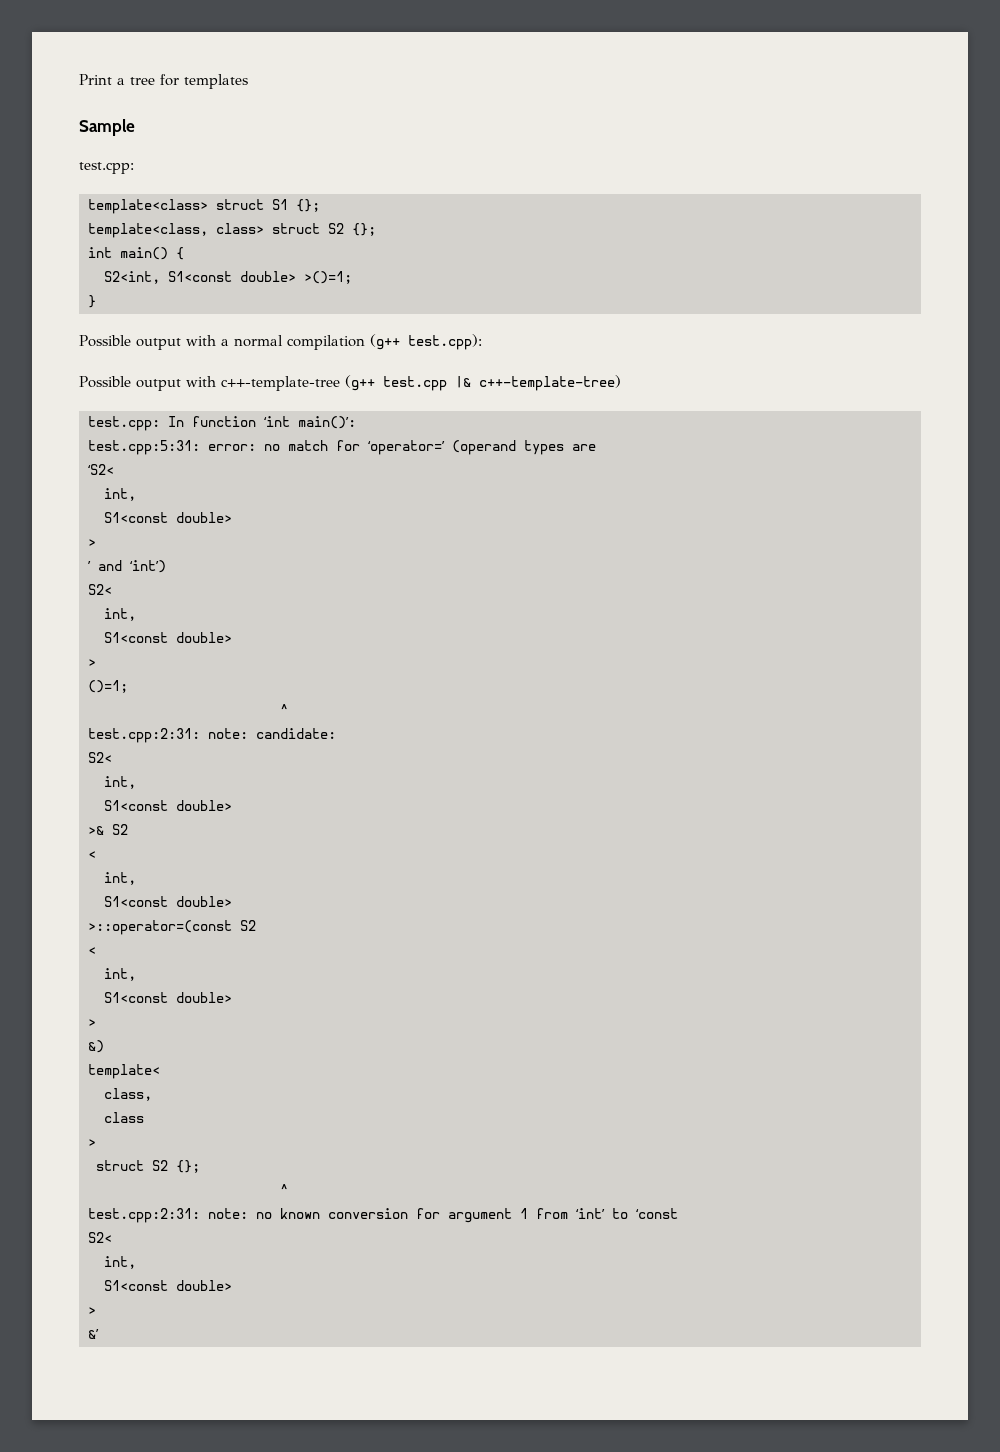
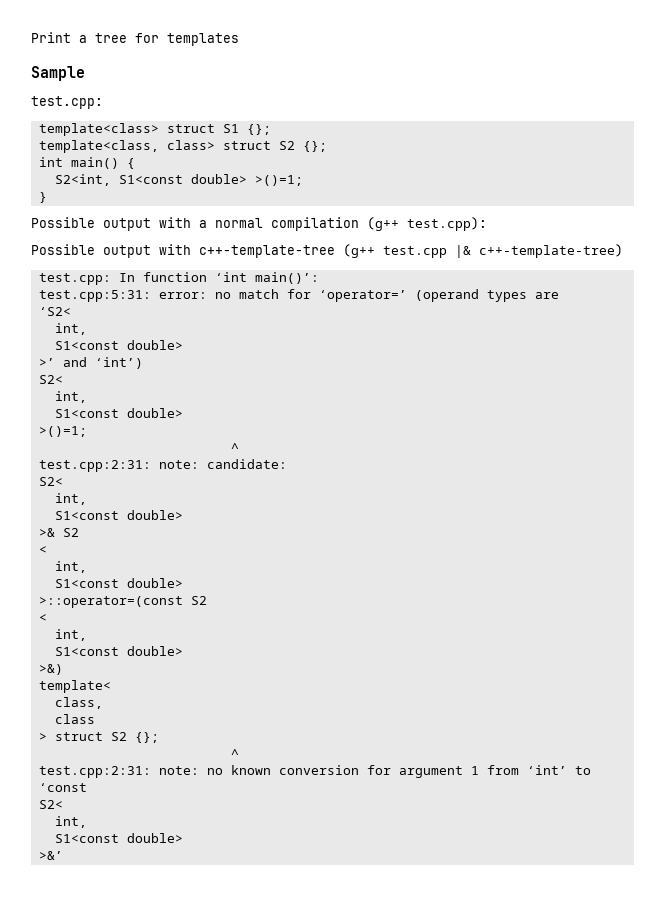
[88,539,96,547] [88,561,91,571] > // ’ -> [38,358,55,367] >’
[88,659,96,667] [88,680,128,693] > // ()=1; -> [38,426,87,437] >()=1;
[88,1019,96,1027] [88,1040,104,1053] > // &) -> [38,664,63,675] >&)
(96, 1143) // -> (47, 737) none
[88,1307,96,1315] [88,1329,99,1339] > // &’ -> [38,851,63,860] >&’

